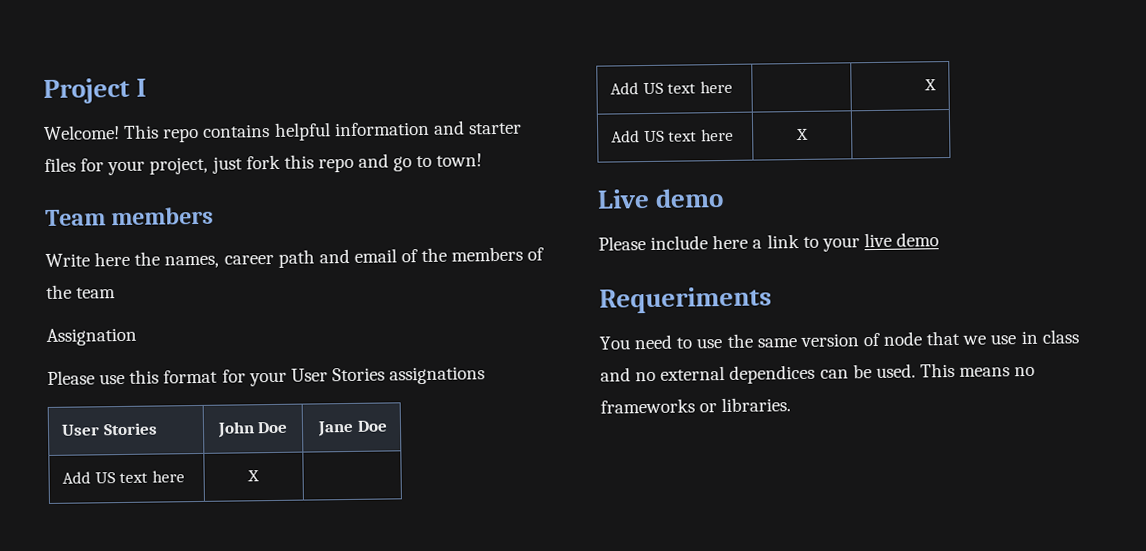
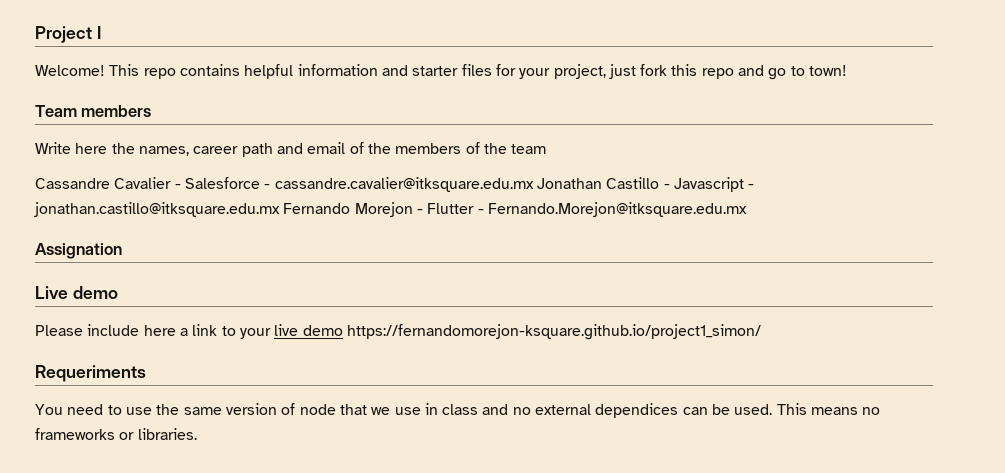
[46,327,137,346] [47,366,486,387] [61,422,158,436] [216,421,289,438] [317,420,388,437] [62,470,185,484] [247,470,260,482] [610,80,733,95] [923,79,937,91] [611,128,734,143] [796,128,809,141] Assignation // Please use this format for your User Stories assignations // User Stories | John Doe | Jane Doe // Add US text here | X | // Add US text here | | X // Add US text here | X | -> [35,177,755,192] [34,202,747,217] [35,243,122,259] Cassandre Cavalier - Salesforce - cassandre.cavalier@itksquare.edu.mx Jonathan Castillo - Javascript - jonathan.castillo@itksquare.edu.mx Fernando Morejon - Flutter - Fernando.Morejon@itksquare.edu.mx // Assignation
(940, 239) none -> [346,324,761,340] https://fernandomorejon-ksquare.github.io/project1_simon/

